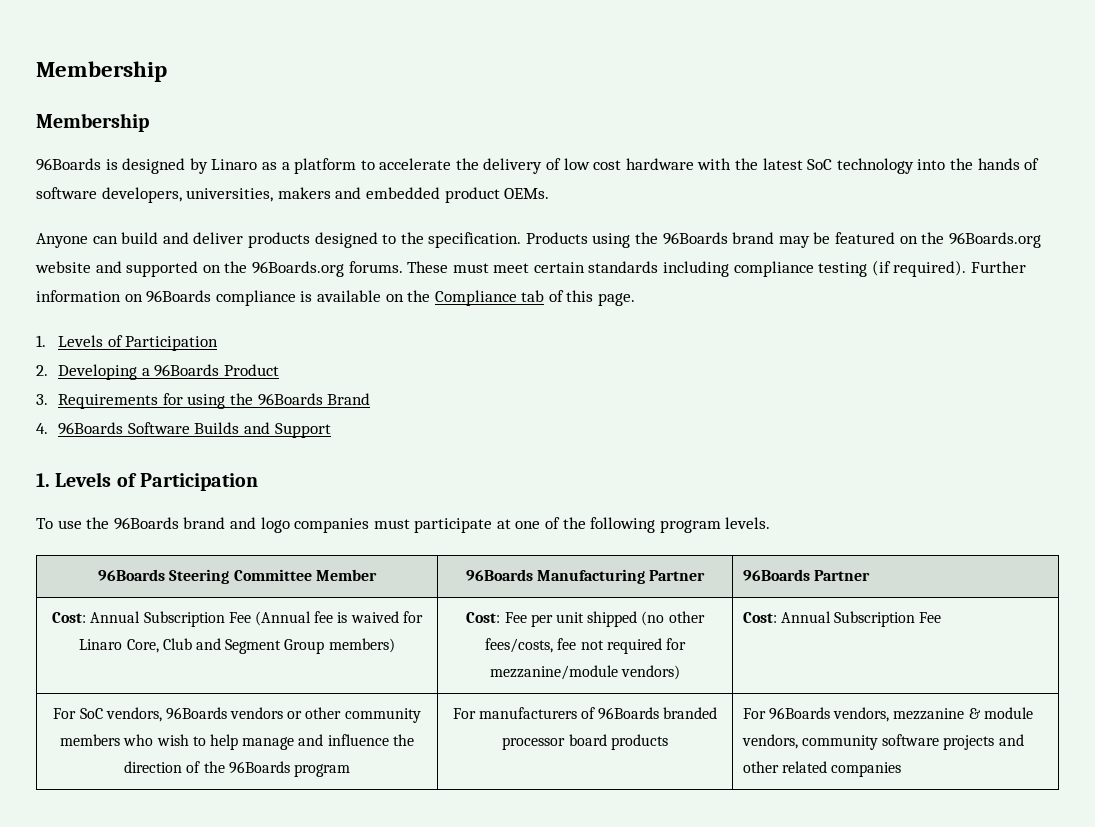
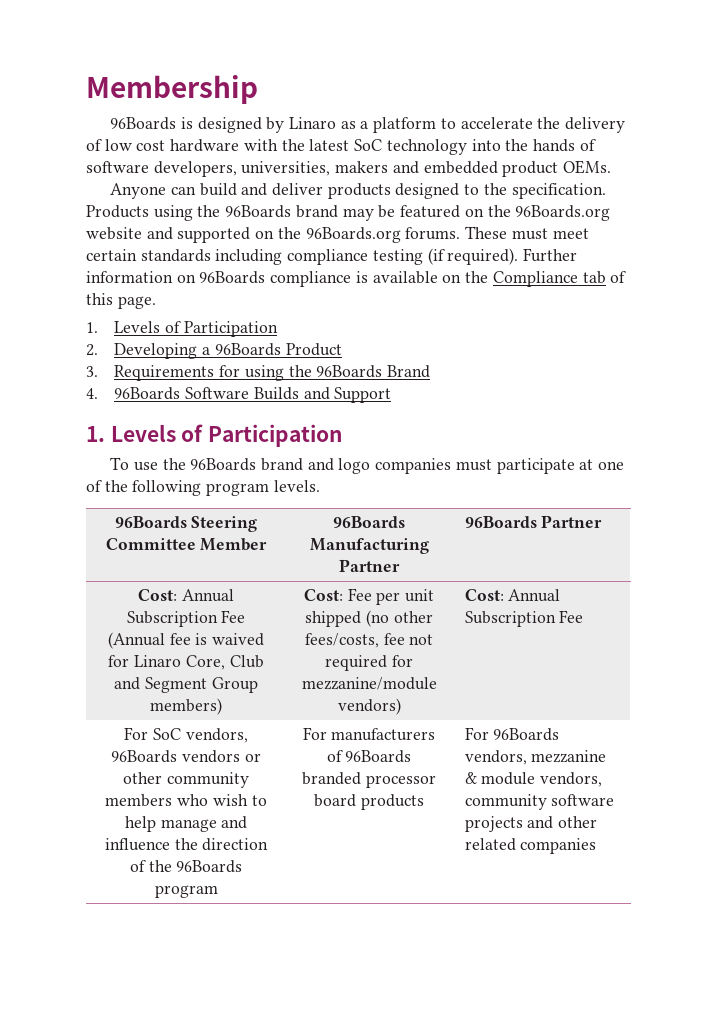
[36,61,167,82] [36,113,149,132] Membership // Membership -> [86,75,258,104] Membership

